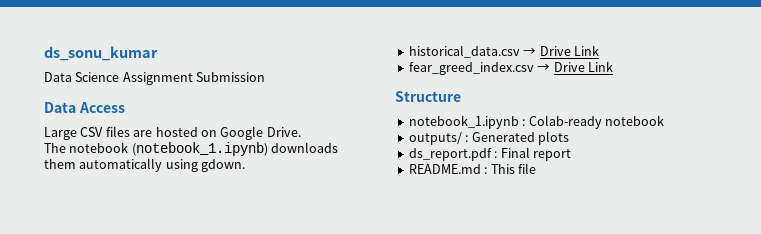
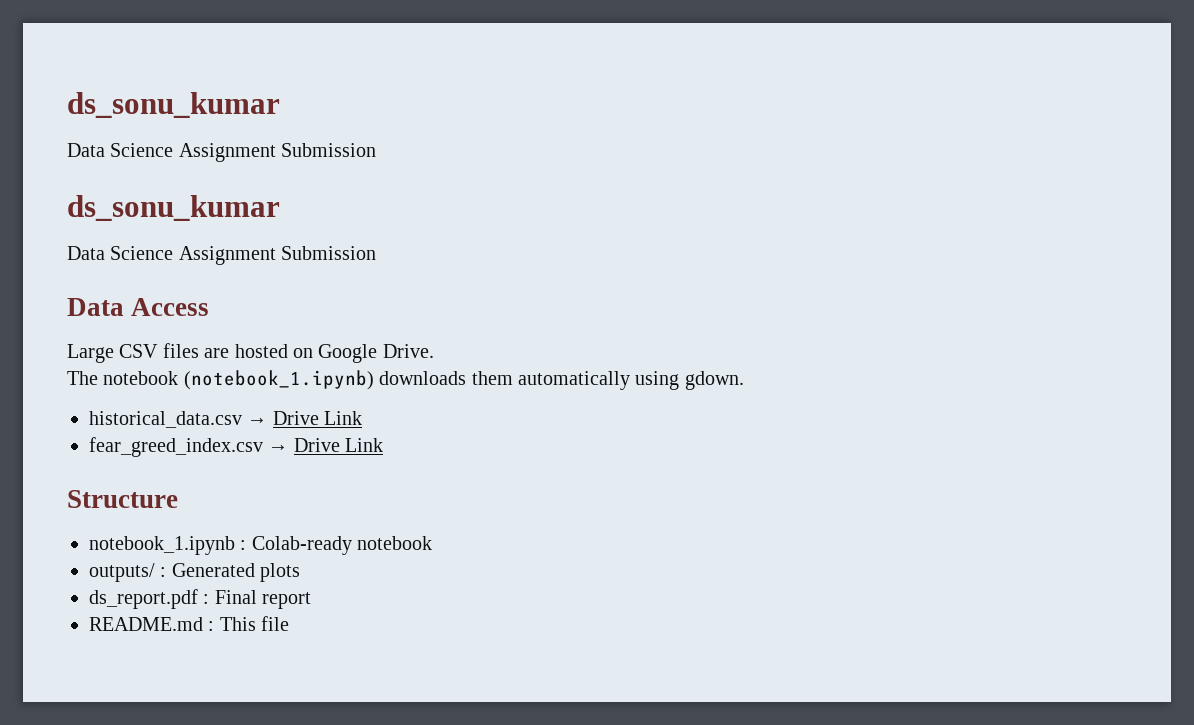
[44,46,158,61] [44,72,266,85] ds_sonu_kumar // Data Science Assignment Submission -> [67,92,280,118] [67,143,377,162] [67,195,280,221] [67,246,377,265] ds_sonu_kumar // Data Science Assignment Submission // ds_sonu_kumar // Data Science Assignment Submission

